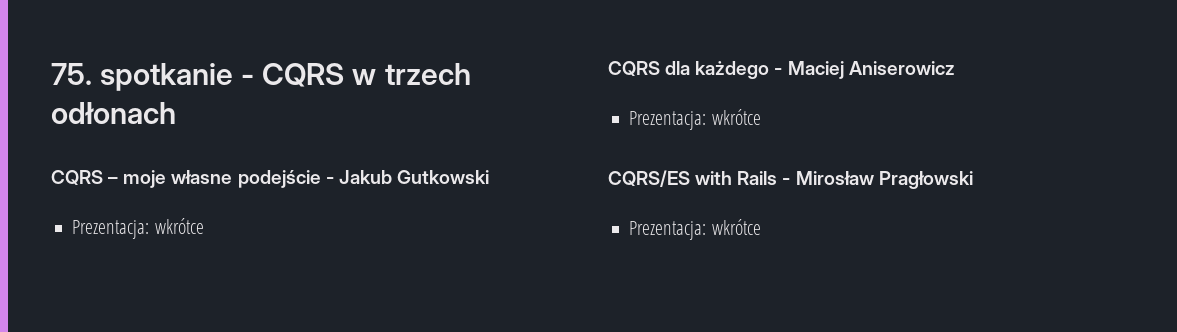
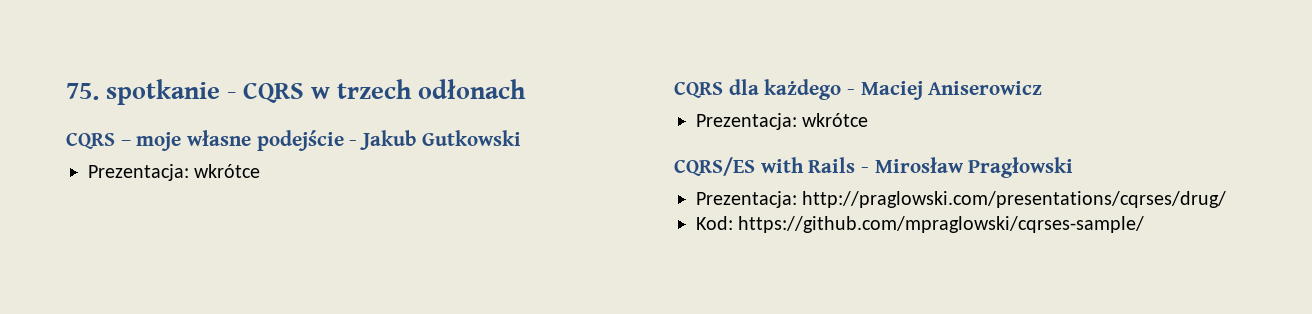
[711,219,761,235] wkrótce -> [802,191,1227,208] [696,216,1145,233] http://praglowski.com/presentations/cqrses/drug/ // Kod: https://github.com/mpraglowski/cqrses-sample/

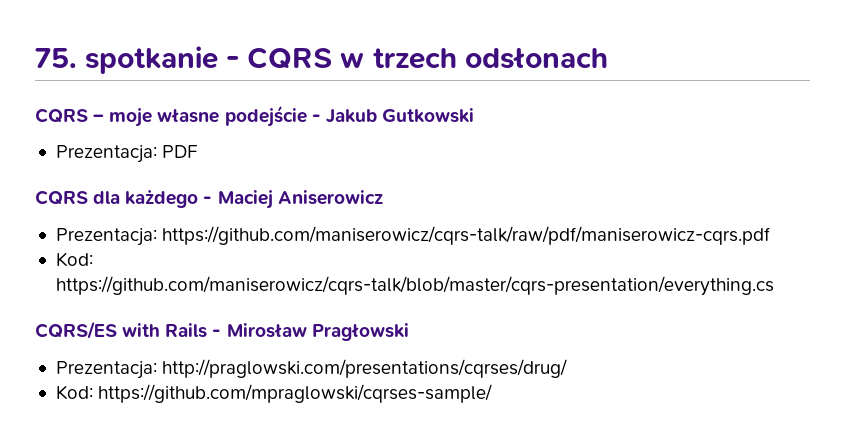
[418,79,526,99] odłonach -> [464,48,608,69] odsłonach
[194,164,261,178] wkrótce -> [162,145,199,158] PDF
[802,113,869,127] wkrótce -> [162,226,771,245] [55,252,93,267] [55,276,774,296] https://github.com/maniserowicz/cqrs-talk/raw/pdf/maniserowicz-cqrs.pdf // Kod: https://github.com/maniserowicz/cqrs-talk/blob/master/cqrs-presentation/everything.cs

